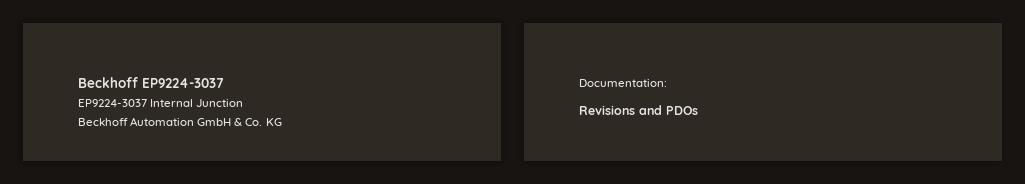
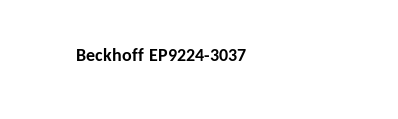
[78,99,244,107] [78,117,282,126] [579,79,667,87] [579,105,698,115] // EP9224-3037 Internal Junction // Beckhoff Automation GmbH & Co. KG // Documentation: // Revisions and PDOs -> (246, 55) none

